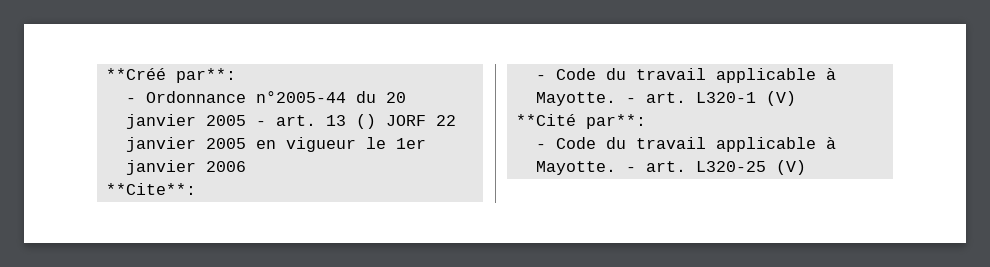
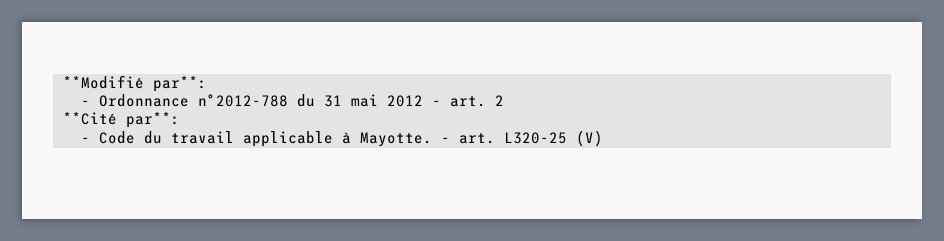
[106,68,166,80] **Créé -> [62,75,144,89] **Modifié
[256,91,406,103] [126,114,456,129] [126,137,426,152] [126,160,246,175] [106,183,196,195] [536,68,836,83] [536,91,796,106] n°2005-44 du 20 janvier 2005 - art. 13 () JORF 22 janvier 2005 en vigueur le 1er janvier 2006 // **Cite**: // - Code du travail applicable à Mayotte. - art. L320-1 (V) -> [197,94,504,107] n°2012-788 du 31 mai 2012 - art. 2

